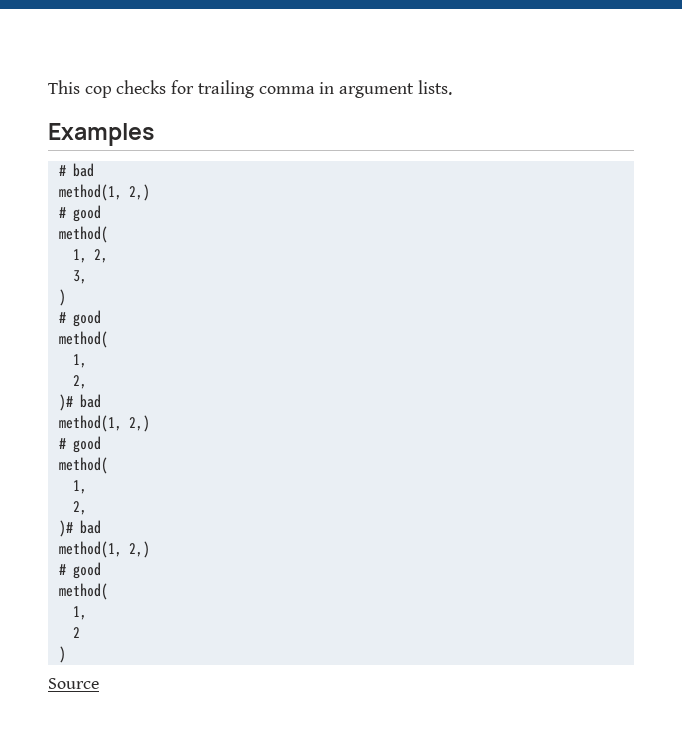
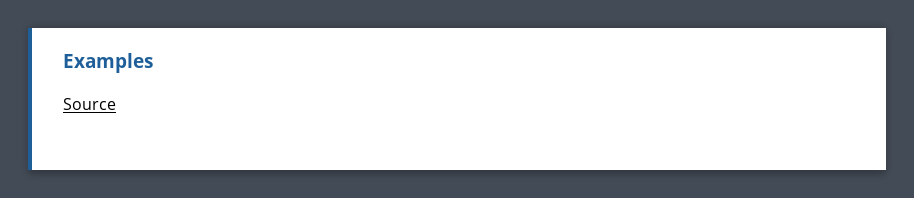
[48,80,452,98] [48,123,154,146] [58,163,94,177] [58,184,150,201] [58,205,101,222] [58,226,108,243] [72,249,108,263] [72,270,87,284] [58,289,66,306] [58,310,101,327] [58,331,108,348] [72,354,87,368] [72,375,87,389] [58,394,101,411] [58,415,150,432] [58,436,101,453] [58,457,108,474] [72,480,87,494] [72,501,87,515] [58,520,101,537] [58,541,150,558] [58,562,101,579] [58,583,108,600] [72,606,87,620] [72,627,80,638] [58,646,66,663] This cop checks for trailing comma in argument lists. // Examples // # bad // method(1, 2,) // # good // method( // 1, 2, // 3, // ) // # good // method( // 1, // 2, // )# bad // method(1, 2,) // # good // method( // 1, // 2, // )# bad // method(1, 2,) // # good // method( // 1, // 2 // ) -> [63,53,153,73] Examples

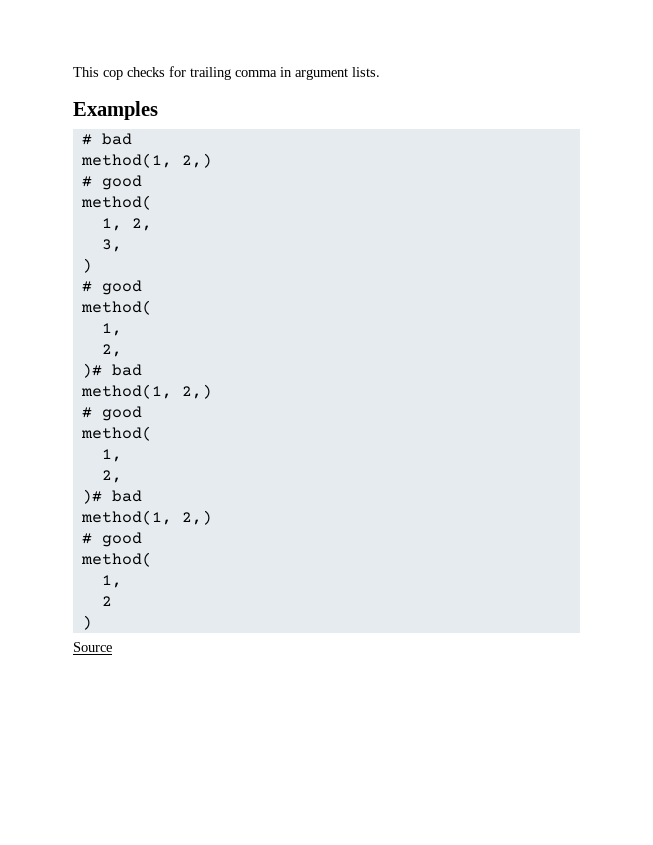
[63,53,153,73] Examples -> [73,66,380,80] [73,101,158,120] [81,133,132,145] [80,153,212,168] [81,175,142,190] [80,195,152,210] [101,218,152,231] [101,239,122,252] [81,258,92,273] [81,280,142,295] [80,300,152,315] [101,323,122,336] [101,344,122,357] [81,363,142,378] [80,384,212,399] [81,406,142,421] [80,426,152,441] [101,449,122,462] [101,470,122,483] [81,489,142,504] [80,510,212,525] [81,532,142,547] [80,552,152,567] [101,575,122,588] [101,596,112,606] [81,615,92,630] This cop checks for trailing comma in argument lists. // Examples // # bad // method(1, 2,) // # good // method( // 1, 2, // 3, // ) // # good // method( // 1, // 2, // )# bad // method(1, 2,) // # good // method( // 1, // 2, // )# bad // method(1, 2,) // # good // method( // 1, // 2 // )

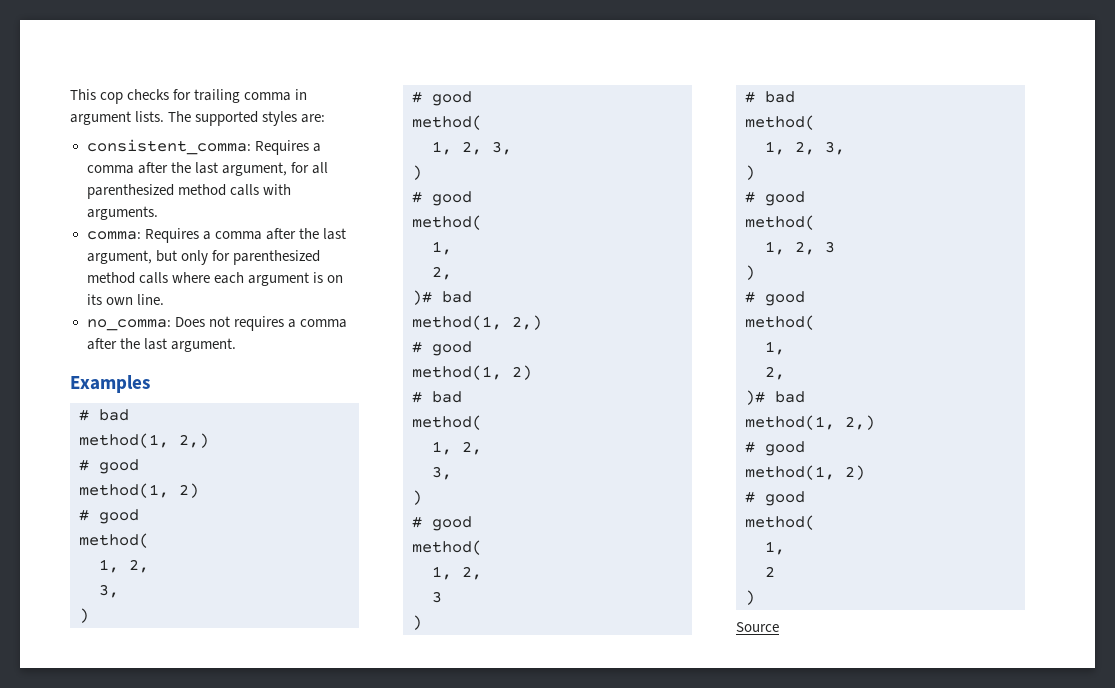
(380, 72) none -> [168,111,326,126] [86,139,321,155] [86,162,328,176] [86,184,291,199] [86,206,158,220] [86,228,346,243] [86,250,320,265] [86,272,343,286] [86,294,164,305] [86,316,347,331] [86,338,236,352] The supported styles are: // consistent_comma: Requires a comma after the last argument, for all parenthesized method calls with arguments. // comma: Requires a comma after the last argument, but only for parenthesized method calls where each argument is on its own line. // no_comma: Does not requires a comma after the last argument.
[80,195,152,210] [101,218,152,231] [101,239,122,252] [81,258,92,273] [81,280,142,295] [80,300,152,315] [101,323,122,336] [101,344,122,357] [81,363,142,378] [80,384,212,399] [81,406,142,421] [80,426,152,441] [101,449,122,462] [101,470,122,483] [81,489,142,504] [80,510,212,525] [81,532,142,547] // method( // 1, 2, // 3, // ) // # good // method( // 1, // 2, // )# bad // method(1, 2,) // # good // method( // 1, // 2, // )# bad // method(1, 2,) // # good -> [79,483,199,498] [79,509,139,524] [79,533,149,548] [99,559,149,573] [99,584,119,598] [79,608,89,623] [412,91,472,106] [412,115,482,130] [432,141,512,155] [412,165,422,180] [412,191,472,206] [412,215,482,230] [432,241,452,255] [432,266,452,280] [412,290,472,305] [412,315,542,330] [412,341,472,356] [412,365,532,380] [412,391,462,403] [412,415,482,430] [432,441,482,455] [432,466,452,480] [412,490,422,505] [412,516,472,531] [412,540,482,555] [432,566,482,580] [432,591,442,603] [412,615,422,630] [745,91,795,103] [745,115,815,130] [765,141,845,155] [745,165,755,180] [745,191,805,206] [745,215,815,230] [765,241,835,255] [745,265,755,280] [745,291,805,306] [745,315,815,330] [765,341,785,355] [765,366,785,380] [745,390,805,405] [745,415,875,430] [745,441,805,456] [745,465,865,480] [745,491,805,506] // method(1, 2) // # good // method( // 1, 2, // 3, // ) // # good // method( // 1, 2, 3, // ) // # good // method( // 1, // 2, // )# bad // method(1, 2,) // # good // method(1, 2) // # bad // method( // 1, 2, // 3, // ) // # good // method( // 1, 2, // 3 // ) // # bad // method( // 1, 2, 3, // ) // # good // method( // 1, 2, 3 // ) // # good // method( // 1, // 2, // )# bad // method(1, 2,) // # good // method(1, 2) // # good

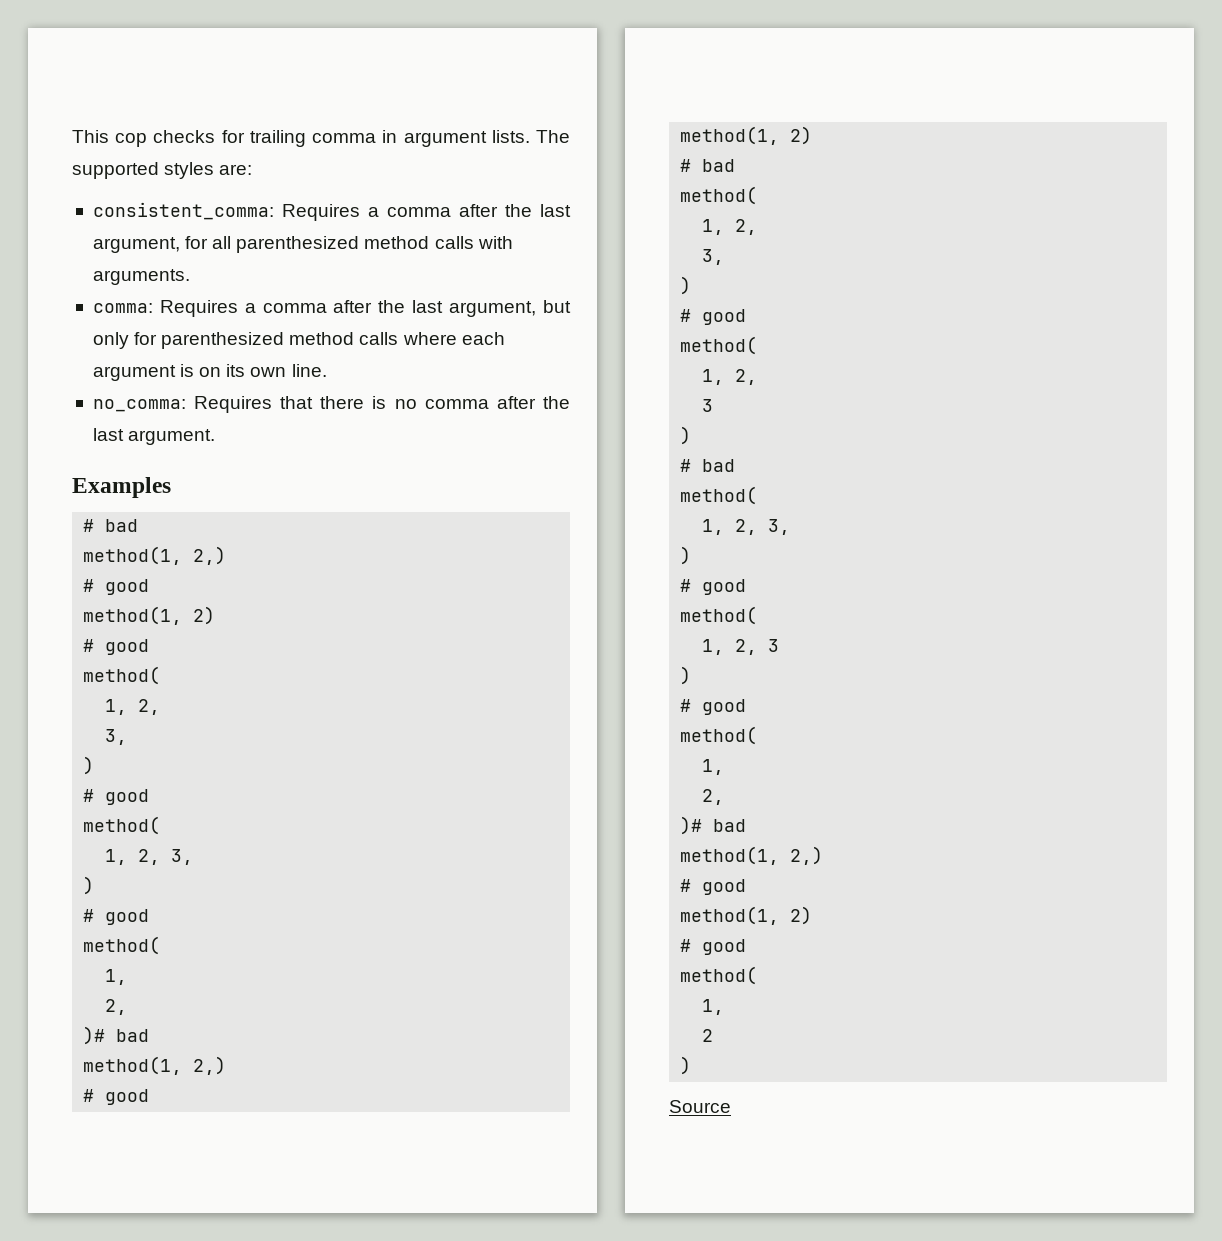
[174,316,296,331] Does not requires a -> [194,396,417,413] Requires that there is no

